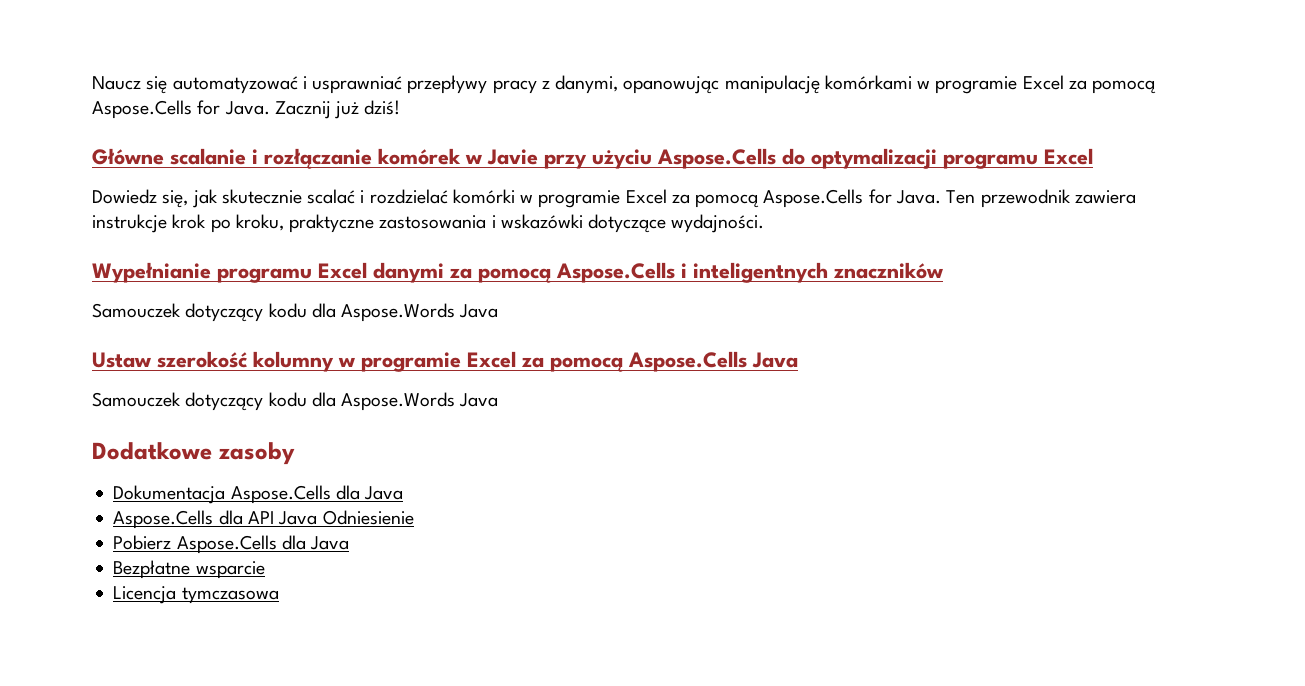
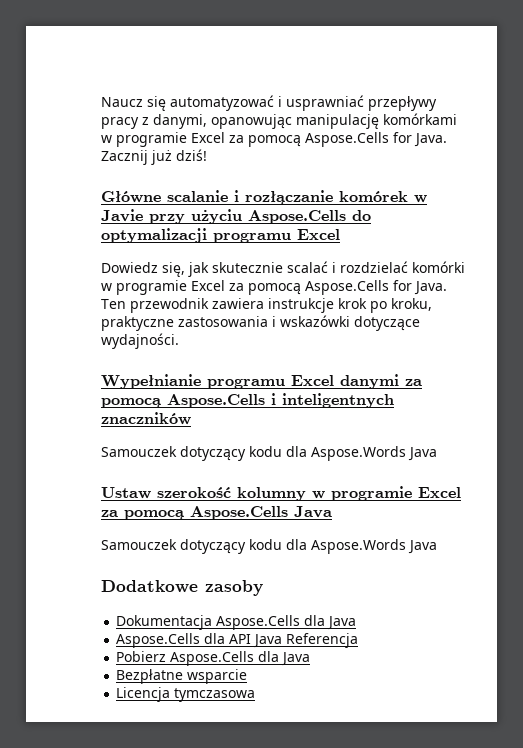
[322,510,414,525] Odniesienie -> [286,633,359,648] Referencja

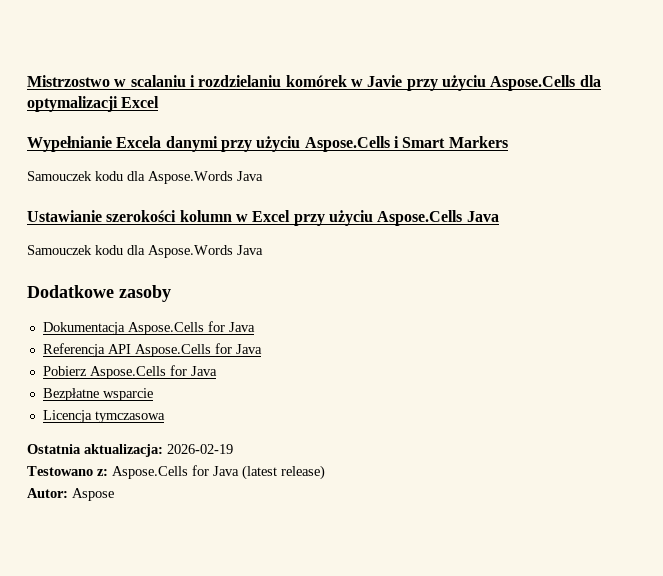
[101,95,437,111] [101,113,457,129] [101,132,447,147] [101,149,207,165] [101,190,333,205] Naucz się automatyzować i usprawniać przepływy pracy z danymi, opanowując manipulację komórkami w programie Excel za pomocą Aspose.Cells for Java. Zacznij już dziś! // Główne scalanie i rozłączanie -> [27,75,282,87] Mistrzostwo w scalaniu i rozdzielaniu
[352,210,371,221] [101,228,340,243] [101,261,465,277] [101,280,447,295] [101,298,432,313] [101,315,420,331] [101,333,179,349] [101,374,422,389] [101,393,394,408] [101,412,191,425] [101,446,437,461] [101,486,461,501] [101,510,184,520] do optymalizacji programu Excel // Dowiedz się, jak skutecznie scalać i rozdzielać komórki w programie Excel za pomocą Aspose.Cells for Java. Ten przewodnik zawiera instrukcje krok po kroku, praktyczne zastosowania i wskazówki dotyczące wydajności. // Wypełnianie programu Excel danymi za pomocą Aspose.Cells i inteligentnych znaczników // Samouczek dotyczący kodu dla Aspose.Words Java // Ustaw szerokość kolumny w programie Excel za pomocą -> [579,75,601,87] [27,96,160,112] [27,136,508,152] [27,171,263,184] [27,210,373,226] dla optymalizacji Excel // Wypełnianie Excela danymi przy użyciu Aspose.Cells i Smart Markers // Samouczek kodu dla Aspose.Words Java // Ustawianie szerokości kolumn w Excel przy użyciu
[180,539,246,554] dotyczący -> (92, 250) none
[304,615,357,630] [116,633,359,648] dla Java // Aspose.Cells dla API Java Referencja -> [207,321,255,332] [42,343,262,357] for Java // Referencja API Aspose.Cells for Java
[258,651,280,662] dla -> [169,365,187,376] for
(256, 695) none -> [27,444,233,457] [27,465,325,480] [27,488,114,501] // Ostatnia aktualizacja: 2026-02-19 // Testowano z: Aspose.Cells for Java (latest release) // Autor: Aspose

